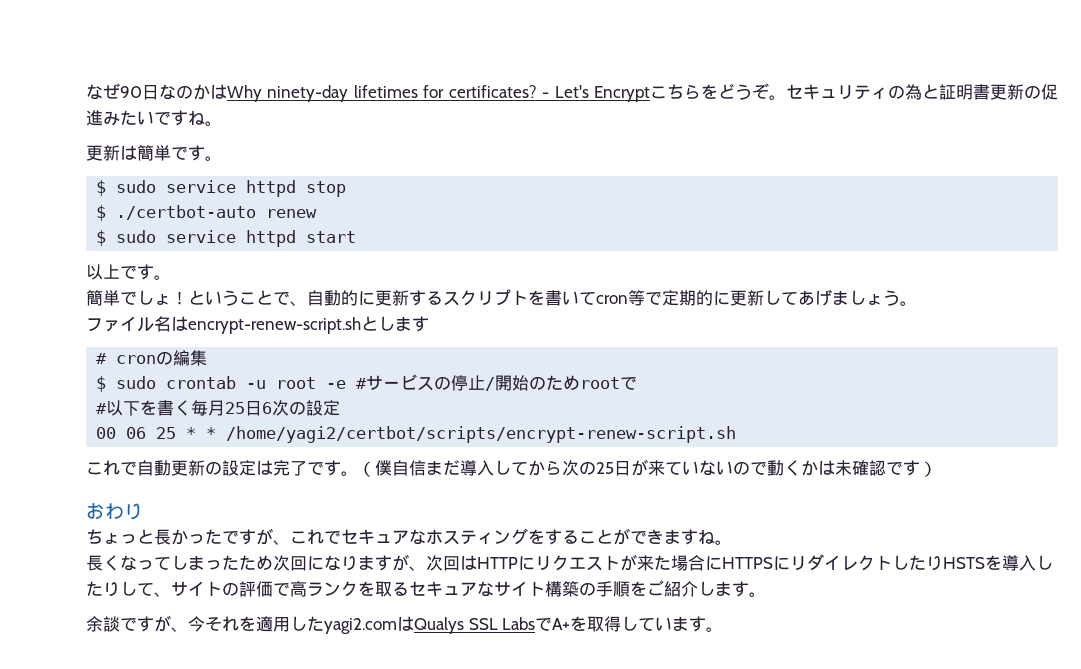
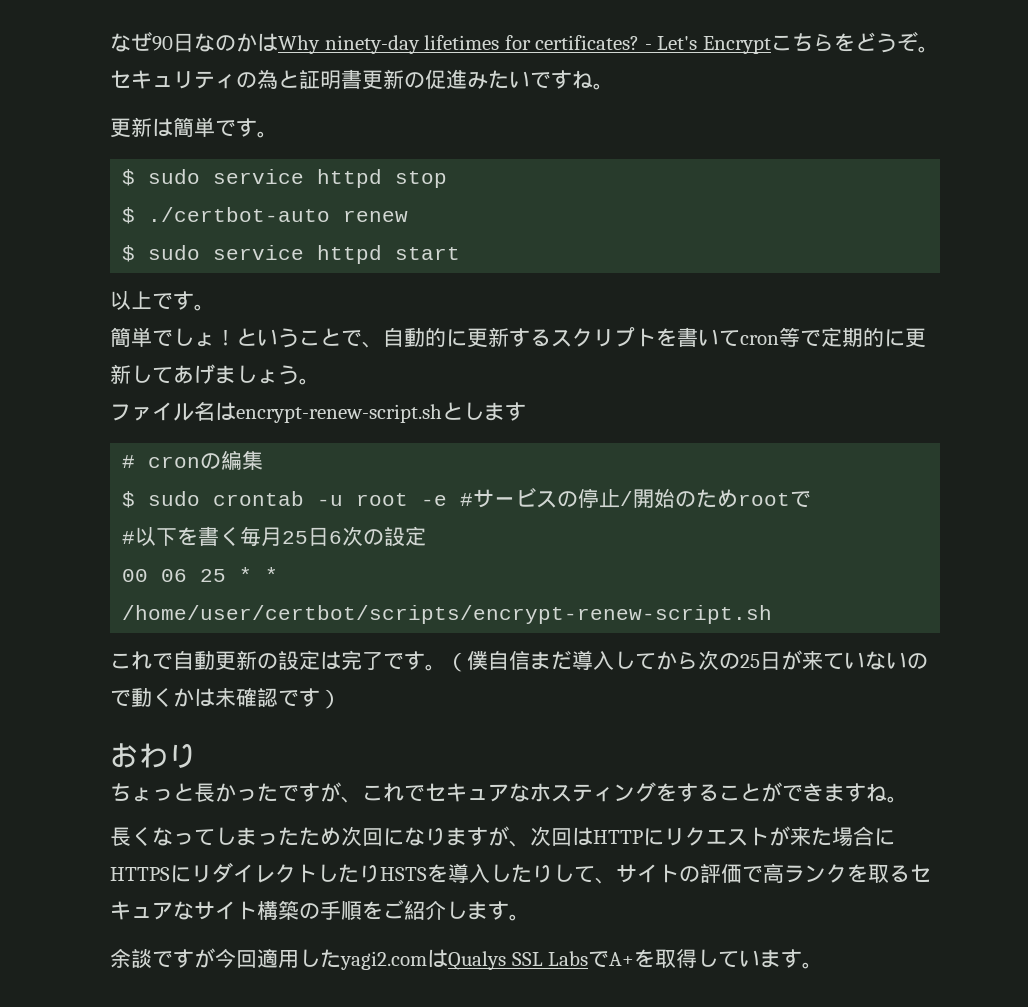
[226,426,737,443] /home/yagi2/certbot/scripts/encrypt-renew-script.sh -> [122,605,773,624] /home/user/certbot/scripts/encrypt-renew-script.sh
[171,616,256,632] 、今それを -> [215,948,257,968] 今回

